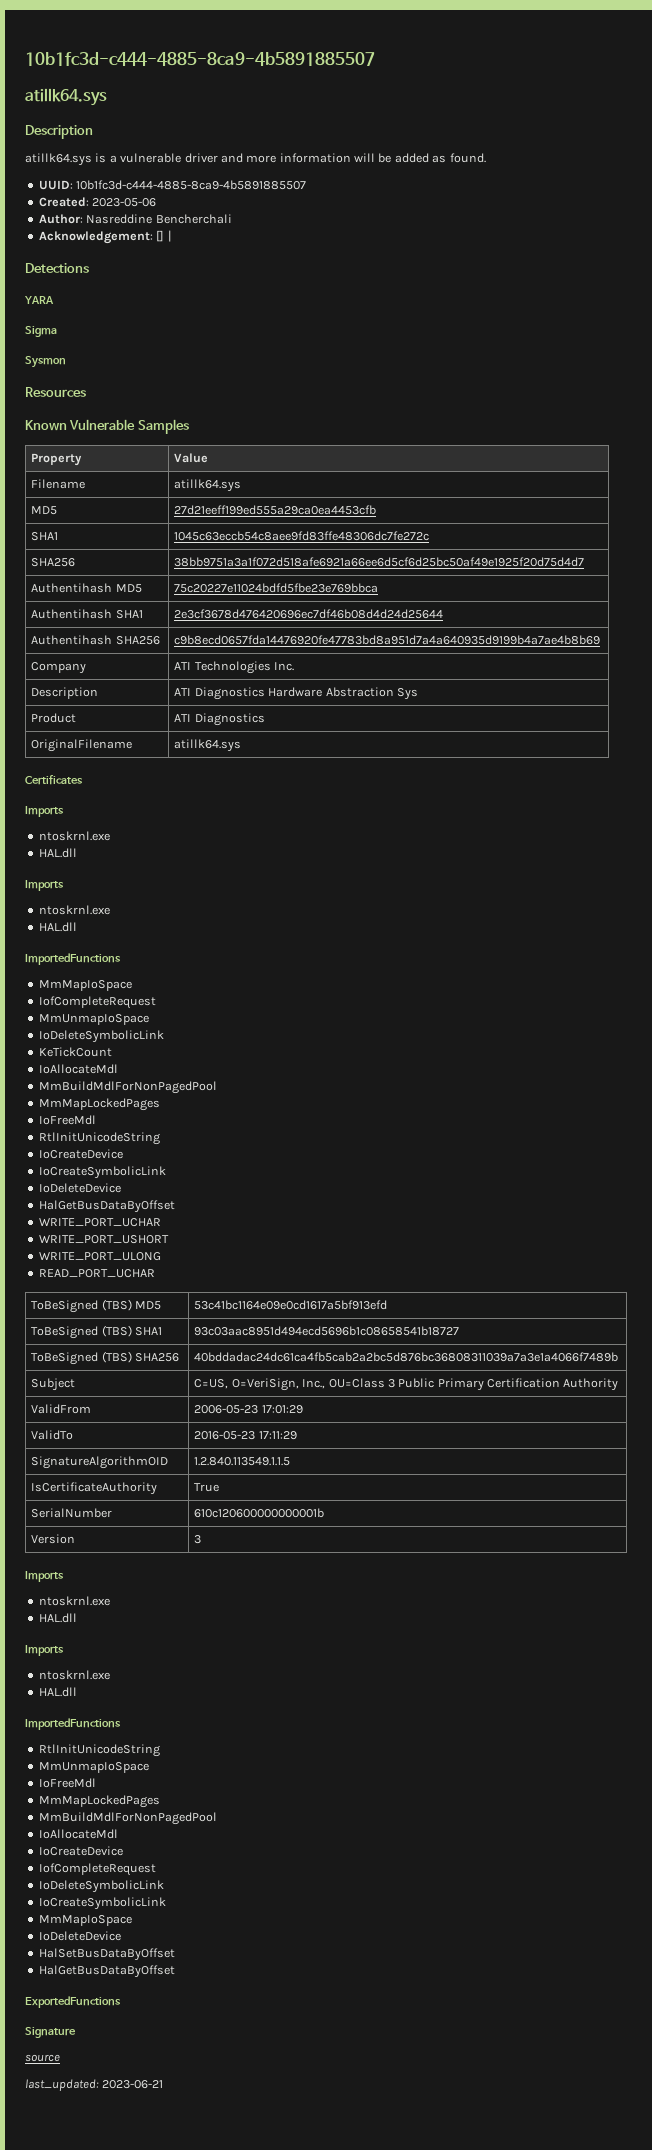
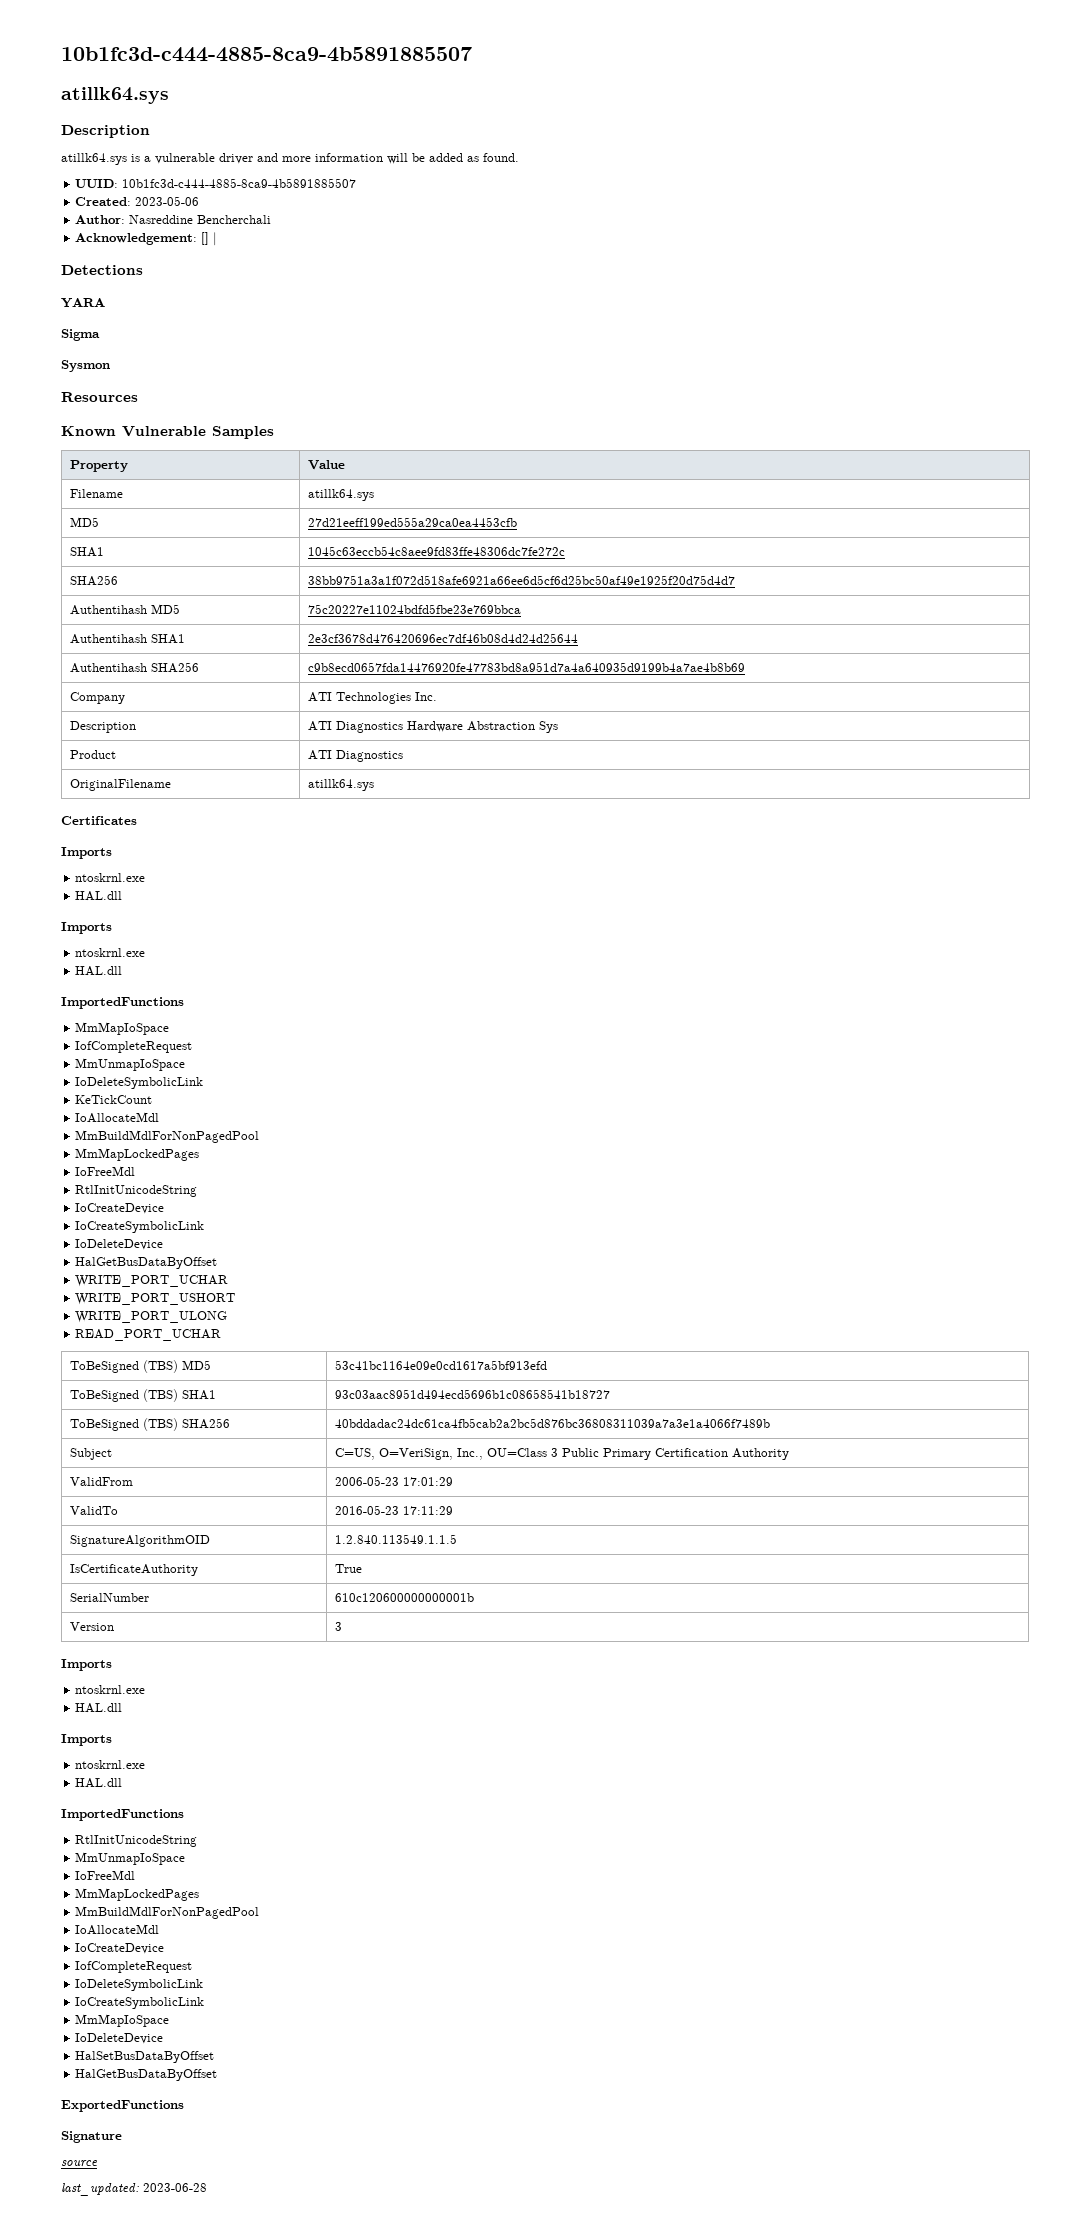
[102,2080,164,2089] 2023-06-21 -> [143,2183,207,2192] 2023-06-28

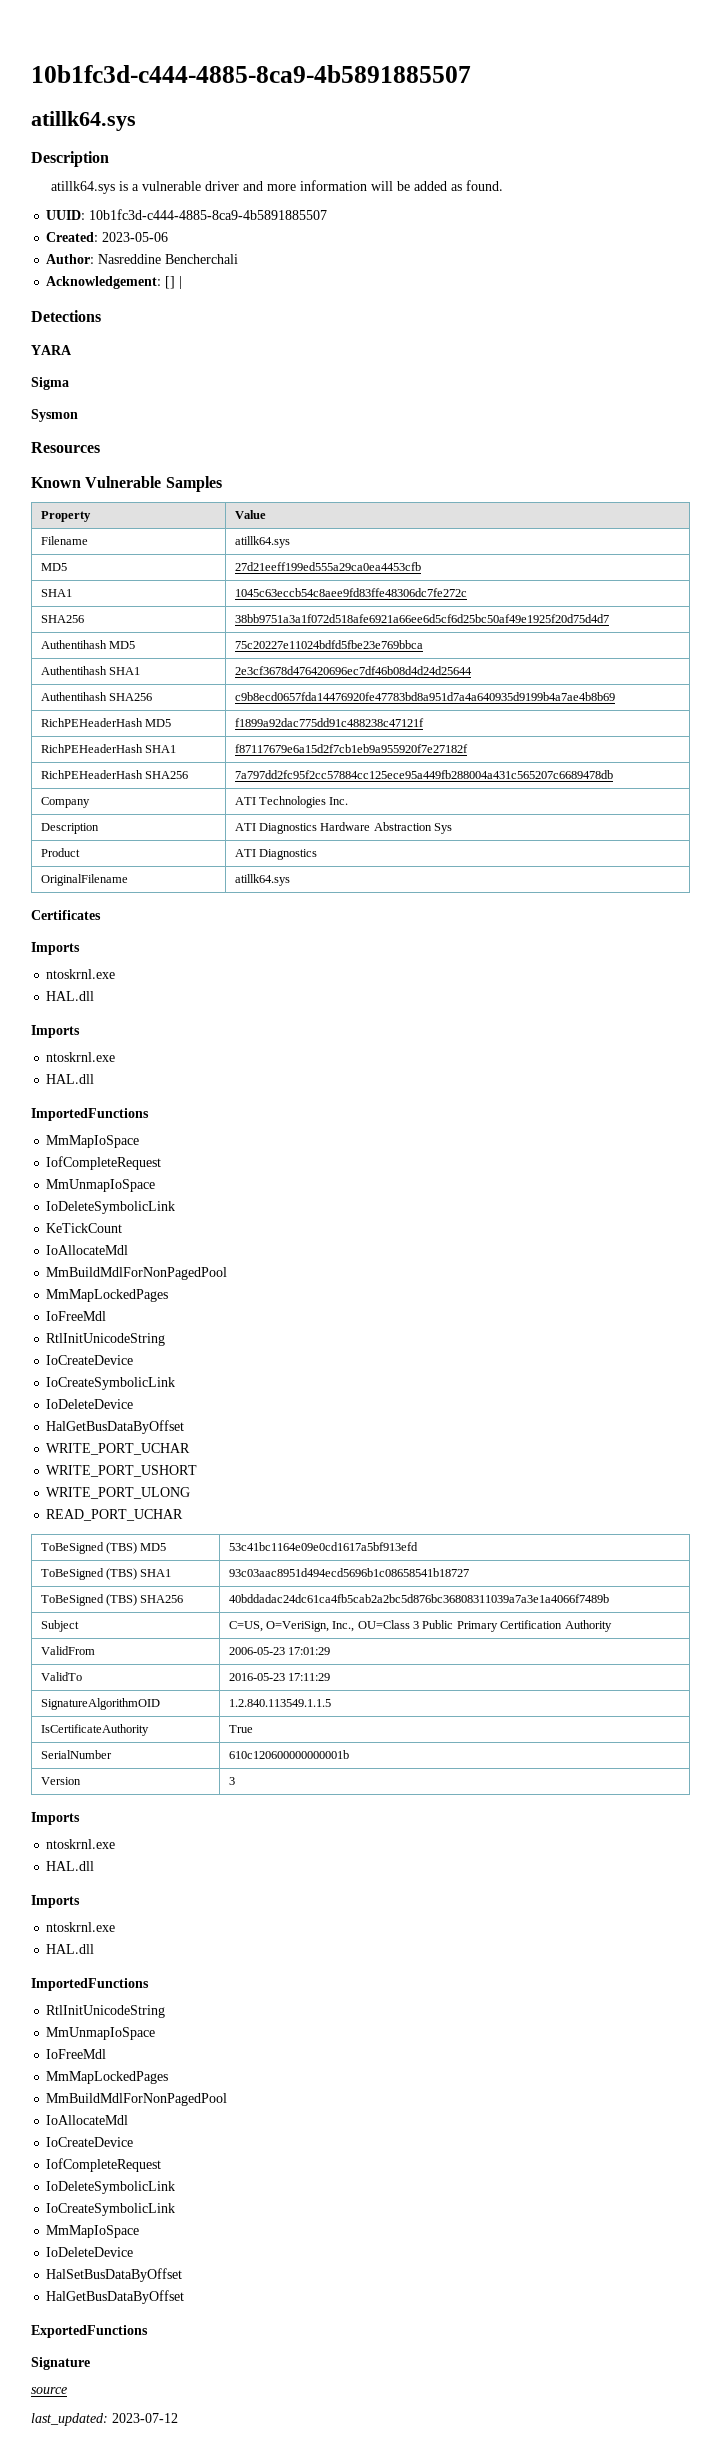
(746, 667) none -> [40,718,171,727] [234,718,424,727] [40,744,176,753] [234,744,468,753] [40,770,188,779] [234,770,613,779] // RichPEHeaderHash MD5 | f1899a92dac775dd91c488238c47121f // RichPEHeaderHash SHA1 | f87117679e6a15d2f7cb1eb9a955920f7e27182f // RichPEHeaderHash SHA256 | 7a797dd2fc95f2cc57884cc125ece95a449fb288004a431c565207c6689478db
[143,2183,207,2192] 2023-06-28 -> [112,2413,178,2423] 2023-07-12

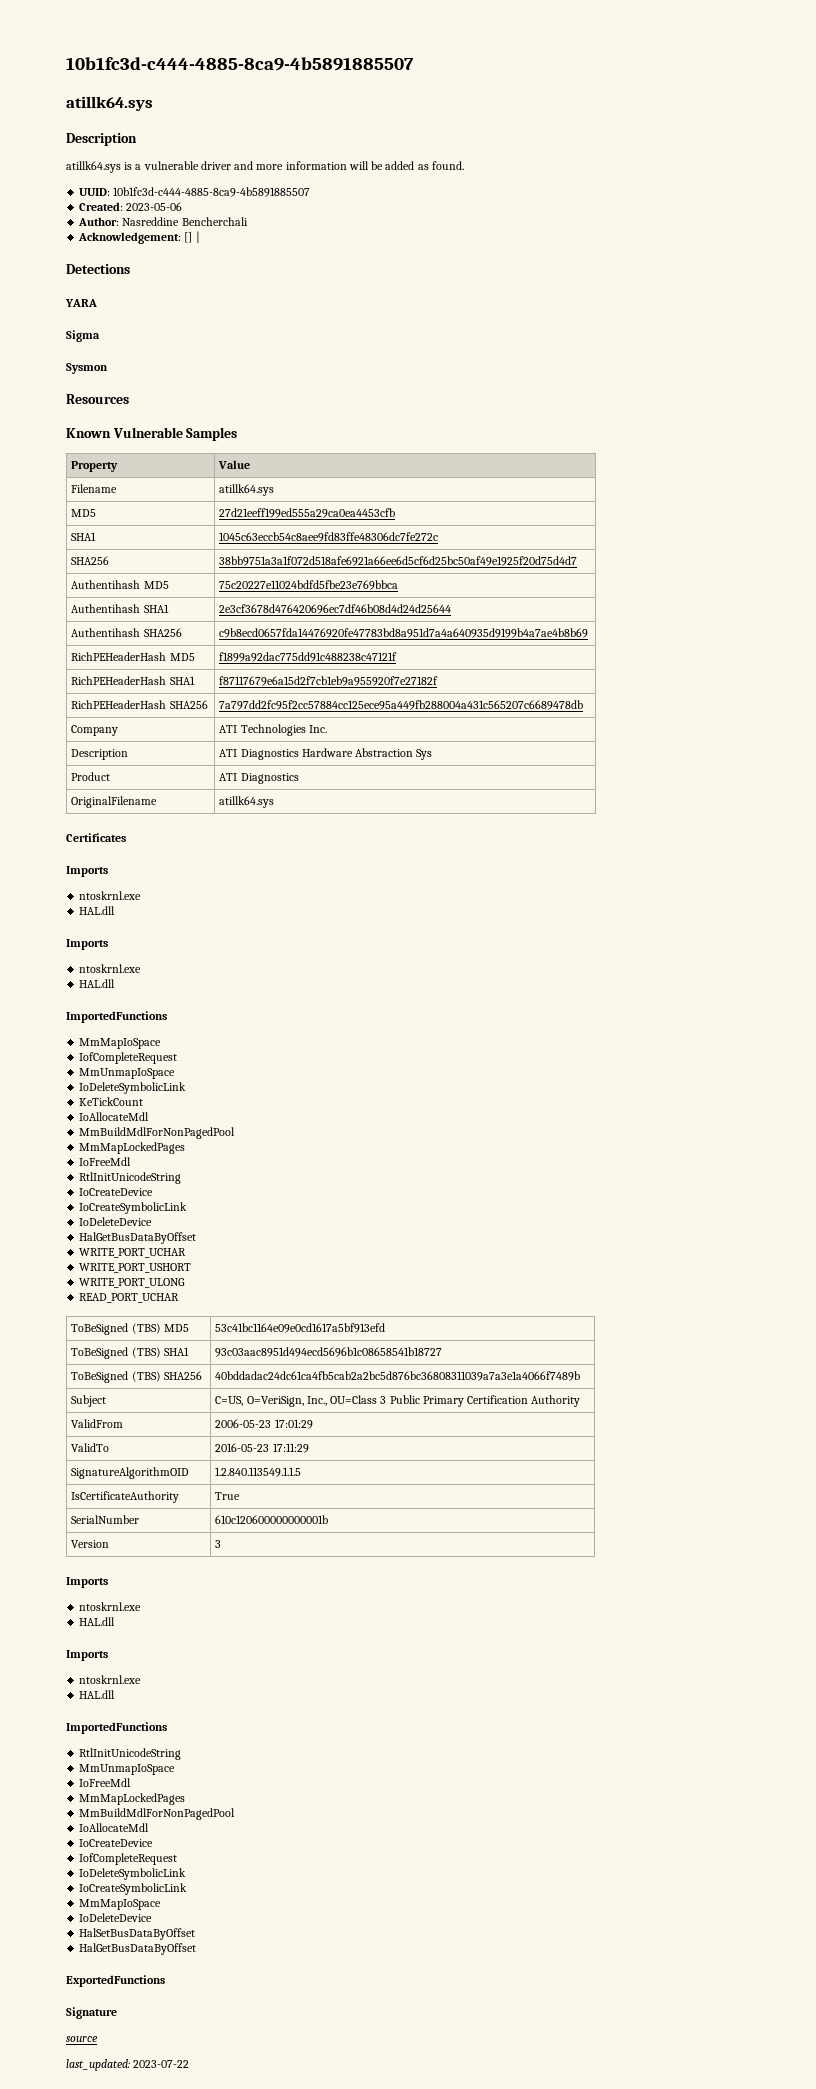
[112,2413,178,2423] 2023-07-12 -> [133,2060,190,2068] 2023-07-22

